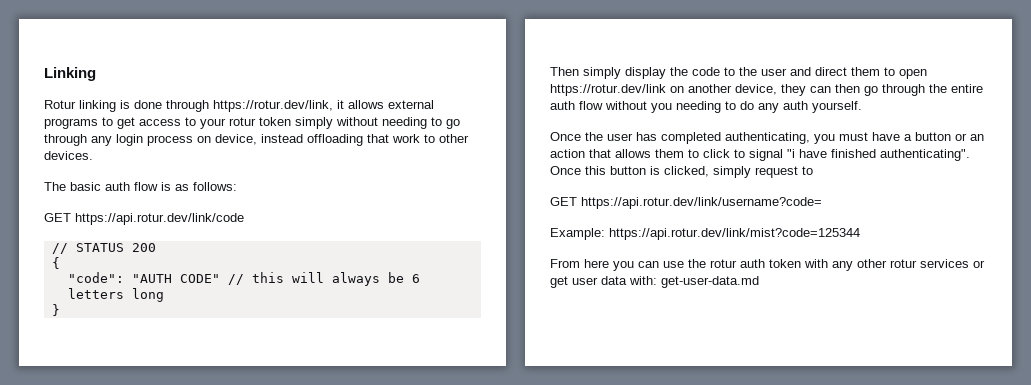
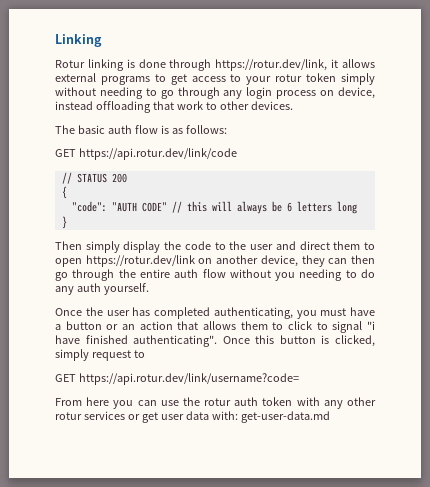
[550,228,860,240] // Example: https://api.rotur.dev/link/mist?code=125344 -> (299, 379) none

